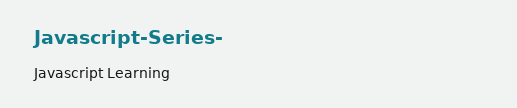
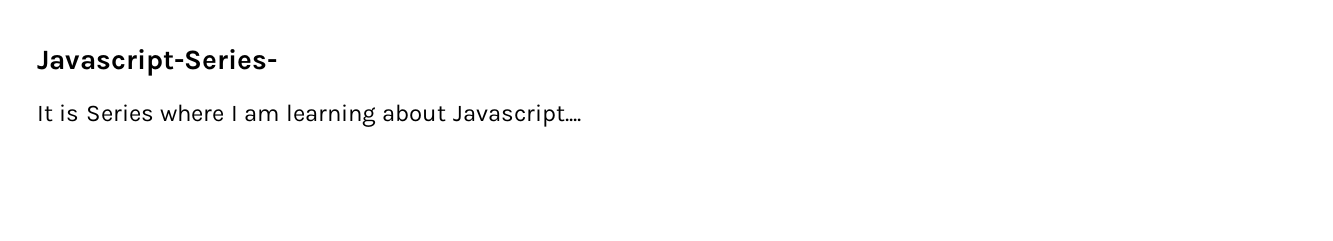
[33,67,170,81] Javascript Learning -> [37,104,581,127] It is Series where I am learning about Javascript....

